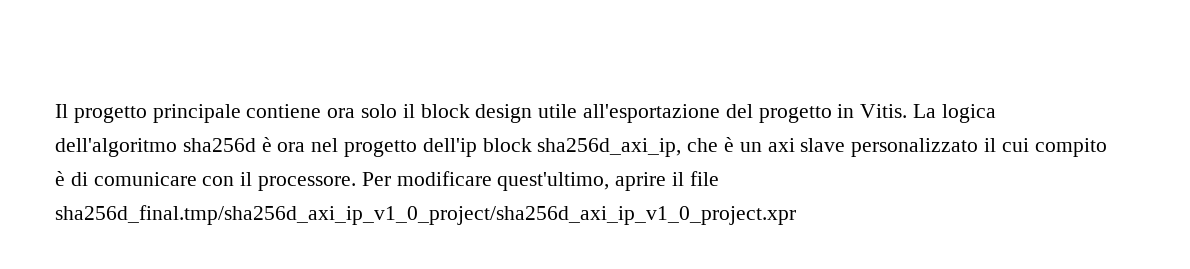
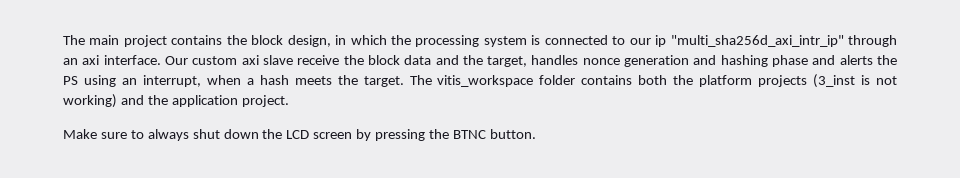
[55,104,996,123] [55,137,1107,157] [55,171,719,191] [55,205,796,225] Il progetto principale contiene ora solo il block design utile all'esportazione del progetto in Vitis. La logica dell'algoritmo sha256d è ora nel progetto dell'ip block sha256d_axi_ip, che è un axi slave personalizzato il cui compito è di comunicare con il processore. Per modificare quest'ultimo, aprire il file sha256d_final.tmp/sha256d_axi_ip_v1_0_project/sha256d_axi_ip_v1_0_project.xpr -> [63,35,898,47] [63,55,898,67] [63,74,898,88] [63,94,289,108] [63,129,536,141] The main project contains the block design, in which the processing system is connected to our ip "multi_sha256d_axi_intr_ip" through an axi interface. Our custom axi slave receive the block data and the target, handles nonce generation and hashing phase and alerts the PS using an interrupt, when a hash meets the target. The vitis_workspace folder contains both the platform projects (3_inst is not working) and the application project. // Make sure to always shut down the LCD screen by pressing the BTNC button.

